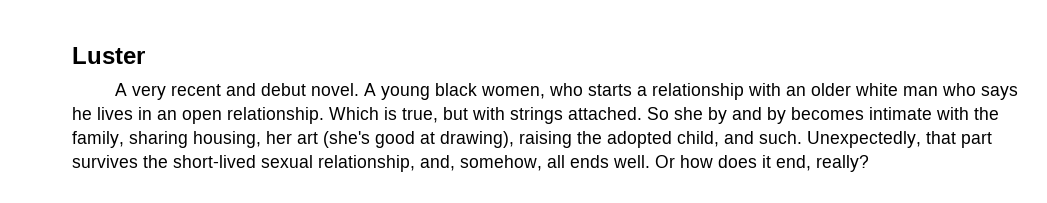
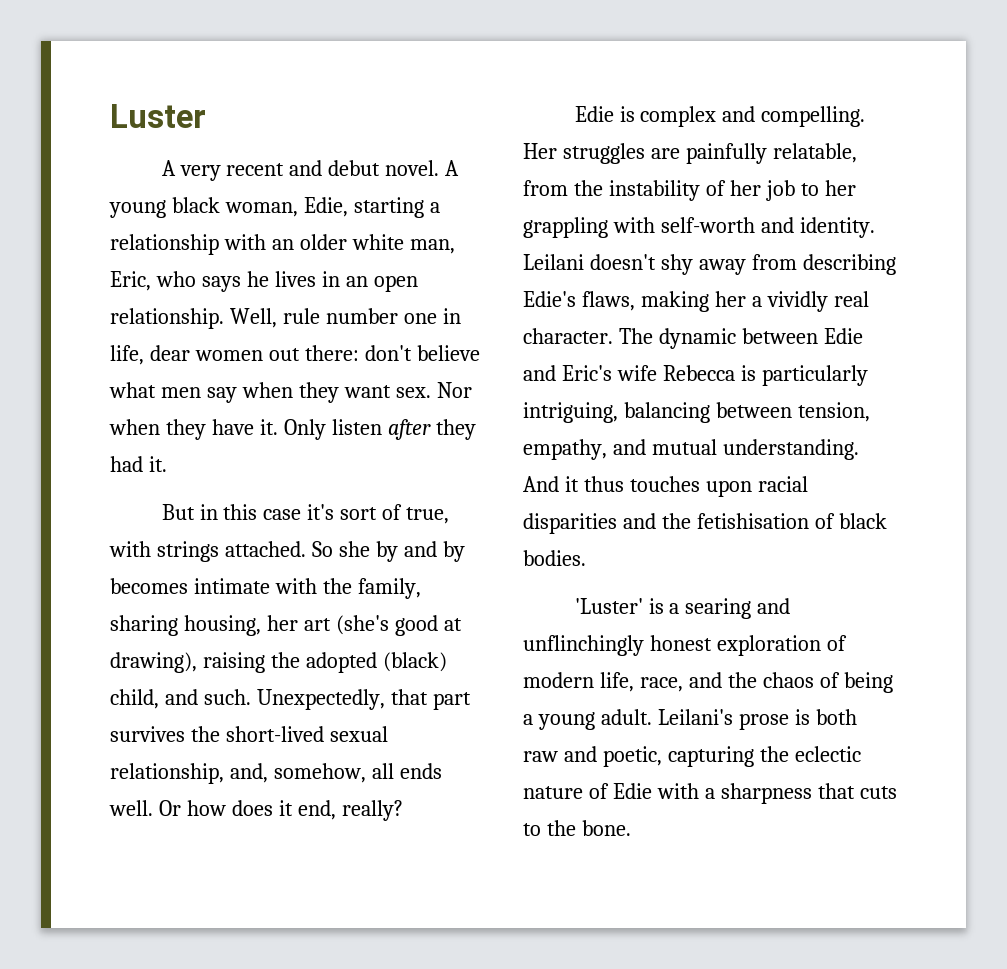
[480,83,632,99] women, who starts -> [224,197,424,218] woman, Edie, starting
[902,86,938,96] man -> [409,239,455,254] [110,271,151,291] man, Eric,
[329,107,468,123] Which is true, but -> [229,308,461,328] [110,345,480,365] [109,382,472,403] [109,419,476,440] [110,456,167,472] [161,504,450,524] Well, rule number one in life, dear women out there: don't believe what men say when they want sex. Nor when they have it. Only listen after they had it. // But in this case it's sort of true,
(672, 139) none -> [382,652,447,672] (black)
(869, 163) none -> [574,106,866,127] [523,143,857,164] [523,180,856,201] [523,217,875,238] [523,254,896,275] [523,291,869,312] [523,328,863,349] [523,365,868,386] [523,402,870,423] [523,439,859,460] [523,476,808,497] [523,513,887,534] [523,550,586,566] [574,598,791,619] [523,635,847,656] [523,672,893,693] [523,709,857,730] [523,746,861,767] [523,783,897,804] [523,820,631,836] // Edie is complex and compelling. Her struggles are painfully relatable, from the instability of her job to her grappling with self-worth and identity. Leilani doesn't shy away from describing Edie's flaws, making her a vividly real character. The dynamic between Edie and Eric's wife Rebecca is particularly intriguing, balancing between tension, empathy, and mutual understanding. And it thus touches upon racial disparities and the fetishisation of black bodies. // 'Luster' is a searing and unflinchingly honest exploration of modern life, race, and the chaos of being a young adult. Leilani's prose is both raw and poetic, capturing the eclectic nature of Edie with a sharpness that cuts to the bone.

